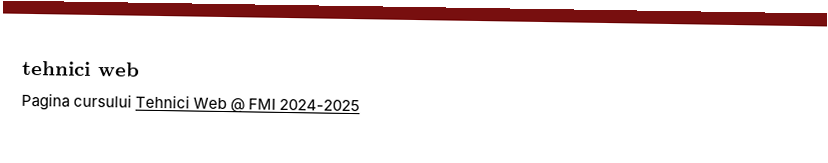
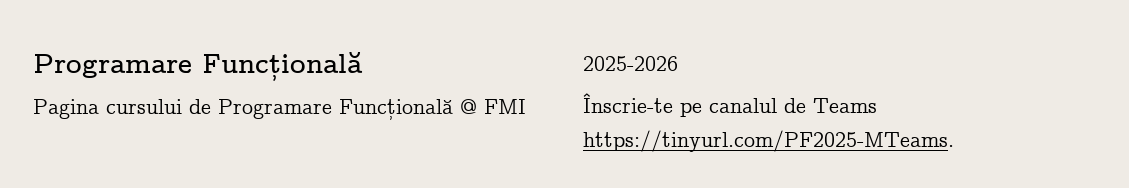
[22,60,140,77] tehnici web -> [33,52,363,81] Programare Funcțională
[135,94,361,113] Tehnici Web @ FMI 2024-2025 -> [189,99,526,120] [583,56,678,71] [583,93,877,117] [583,130,954,152] de Programare Funcțională @ FMI 2025-2026 // Înscrie-te pe canalul de Teams https://tinyurl.com/PF2025-MTeams.

